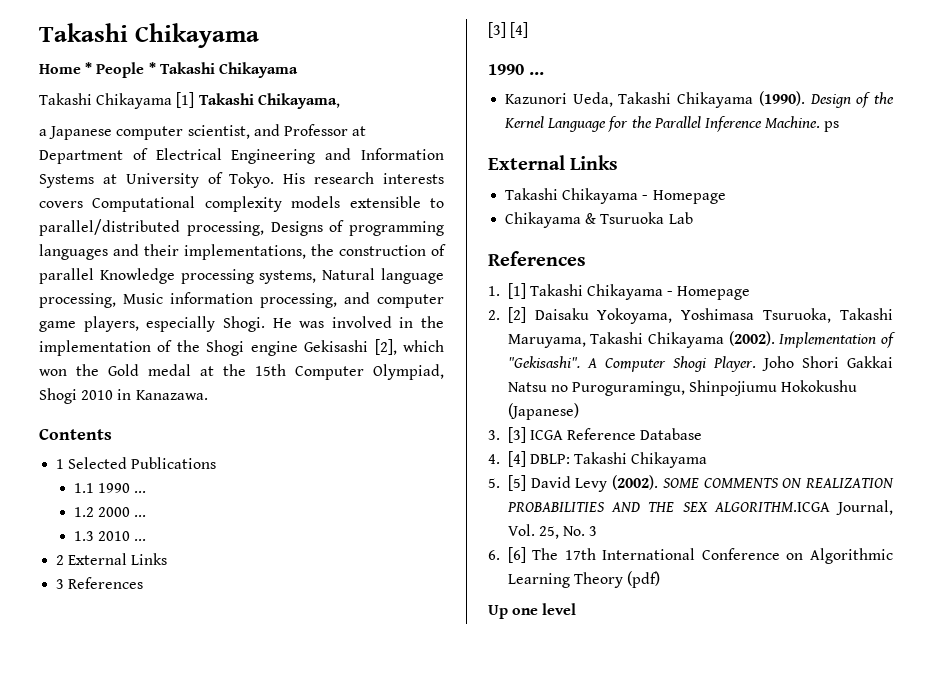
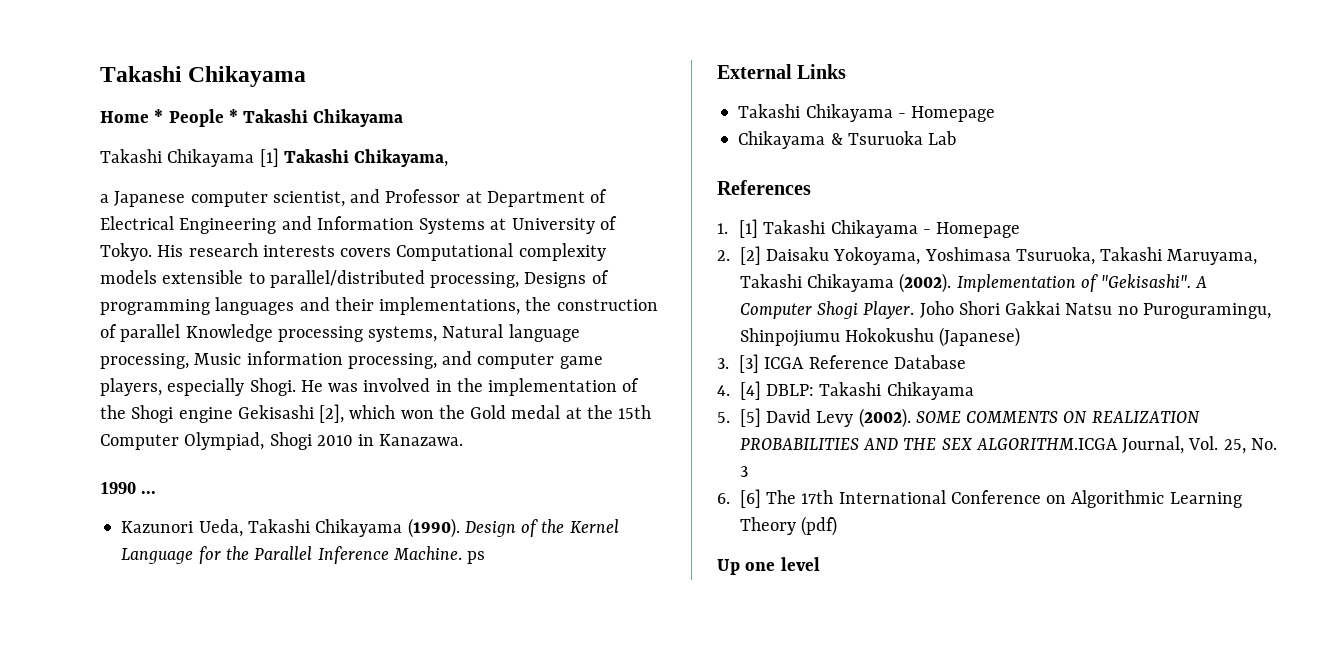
[39,429,112,440] [56,457,217,469] [73,483,147,493] [73,507,147,517] [73,531,147,541] [56,553,168,565] [56,577,144,589] [488,22,529,38] // Contents // 1 Selected Publications // 1.1 1990 ... // 1.2 2000 ... // 1.3 2010 ... // 2 External Links // 3 References // [3] [4] -> (464, 440) none

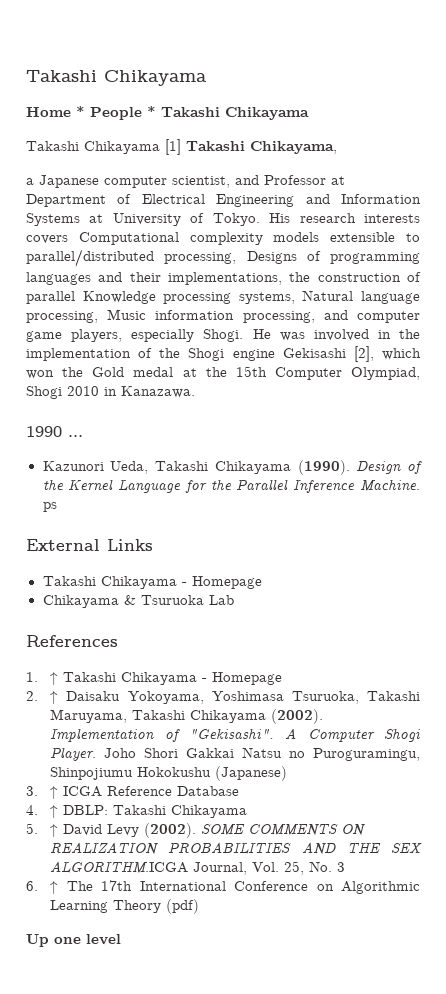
[739,219,759,238] [1] -> [50,672,59,685] ↑
[739,246,761,265] [2] -> [50,691,59,704] ↑
[739,354,760,373] [3] -> [50,786,59,799] ↑
[739,381,761,400] [4] -> [50,805,59,818] ↑
[739,408,761,427] [5] -> [50,824,59,837] ↑
[739,489,761,508] [6] -> [50,881,59,894] ↑

